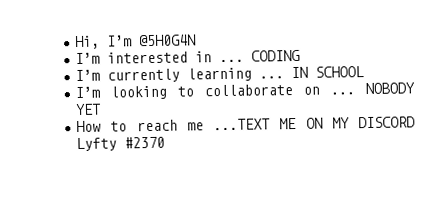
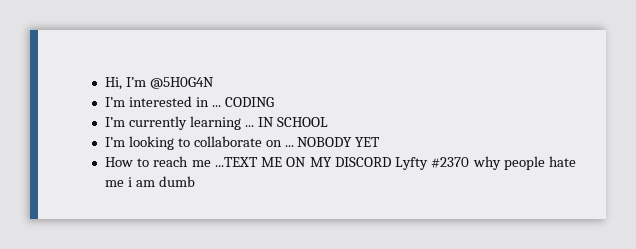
(166, 142) none -> [472,156,576,170] [104,176,195,187] why people hate me i am dumb

